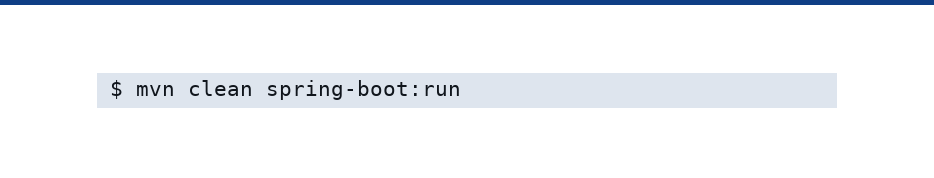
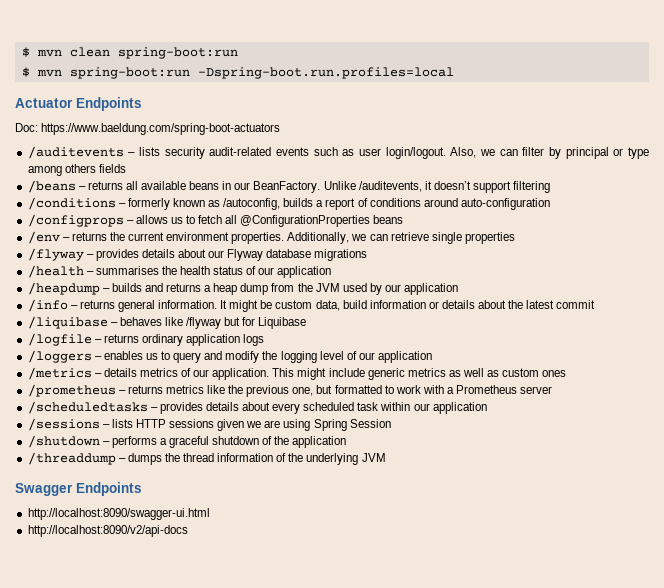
(462, 90) none -> [21,67,454,79] [15,97,142,111] [15,123,281,135] [27,146,649,159] [27,164,126,176] [27,180,551,193] [27,197,550,210] [27,214,404,227] [27,231,515,244] [27,248,368,261] [27,265,332,278] [27,282,459,295] [27,299,596,312] [27,316,307,329] [27,333,265,346] [27,350,433,363] [27,367,567,380] [27,384,553,397] [27,401,487,414] [27,418,391,431] [27,435,347,448] [27,452,386,465] [15,482,142,496] [27,508,210,520] [27,525,188,537] // $ mvn spring-boot:run -Dspring-boot.run.profiles=local // Actuator Endpoints // Doc: https://www.baeldung.com/spring-boot-actuators // /auditevents – lists security audit-related events such as user login/logout. Also, we can filter by principal or type among others fields // /beans – returns all available beans in our BeanFactory. Unlike /auditevents, it doesn’t support filtering // /conditions – formerly known as /autoconfig, builds a report of conditions around auto-configuration // /configprops – allows us to fetch all @ConfigurationProperties beans // /env – returns the current environment properties. Additionally, we can retrieve single properties // /flyway – provides details about our Flyway database migrations // /health – summarises the health status of our application // /heapdump – builds and returns a heap dump from the JVM used by our application // /info – returns general information. It might be custom data, build information or details about the latest commit // /liquibase – behaves like /flyway but for Liquibase // /logfile – returns ordinary application logs // /loggers – enables us to query and modify the logging level of our application // /metrics – details metrics of our application. This might include generic metrics as well as custom ones // /prometheus – returns metrics like the previous one, but formatted to work with a Prometheus server // /scheduledtasks – provides details about every scheduled task within our application // /sessions – lists HTTP sessions given we are using Spring Session // /shutdown – performs a graceful shutdown of the application // /threaddump – dumps the thread information of the underlying JVM // Swagger Endpoints // http://localhost:8090/swagger-ui.html // http://localhost:8090/v2/api-docs

